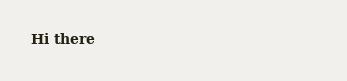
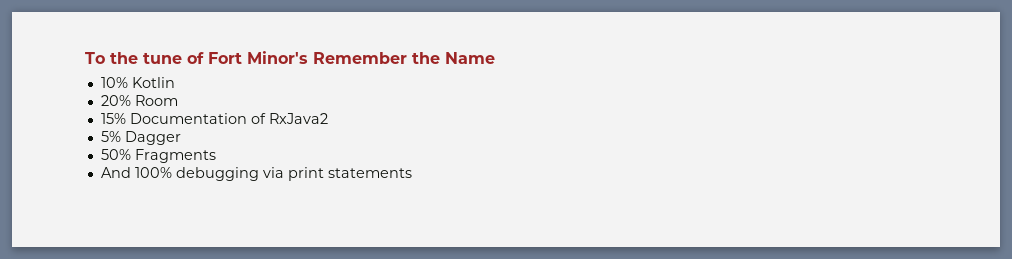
[31,33,95,44] Hi there -> [85,51,495,64] [100,77,175,88] [100,95,178,106] [100,113,328,124] [100,131,181,145] [100,149,216,163] [100,167,412,181] To the tune of Fort Minor's Remember the Name // 10% Kotlin // 20% Room // 15% Documentation of RxJava2 // 5% Dagger // 50% Fragments // And 100% debugging via print statements

